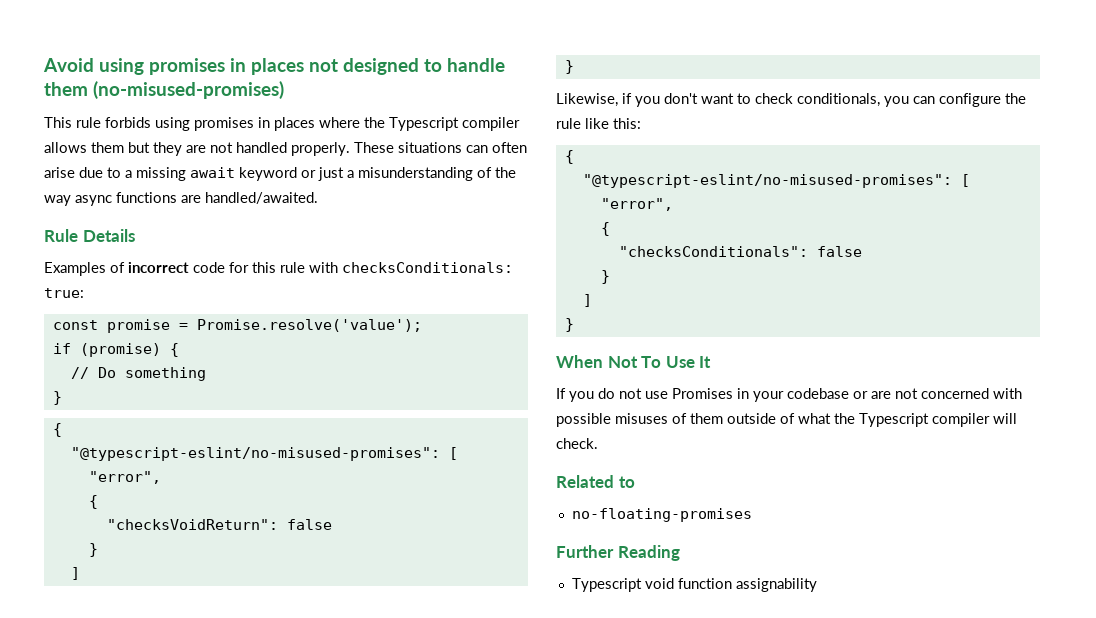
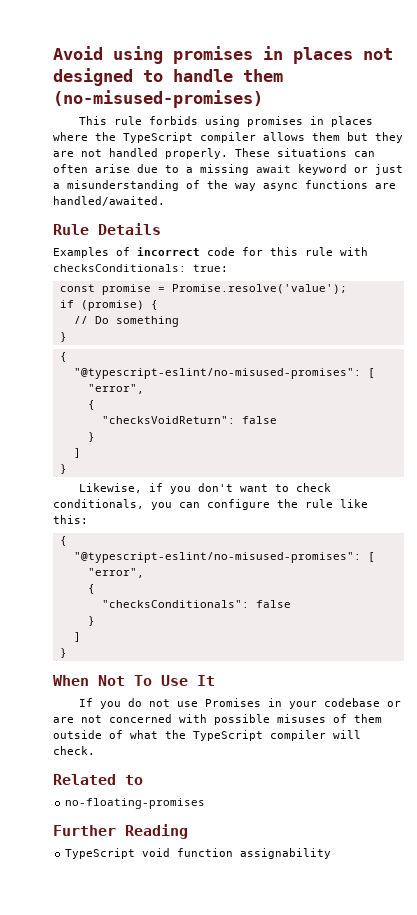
[389,117,459,131] Typescript -> [123,132,193,143] TypeScript
[859,413,929,427] Typescript -> [193,730,263,741] TypeScript
[571,578,642,592] Typescript -> [65,848,136,859] TypeScript

